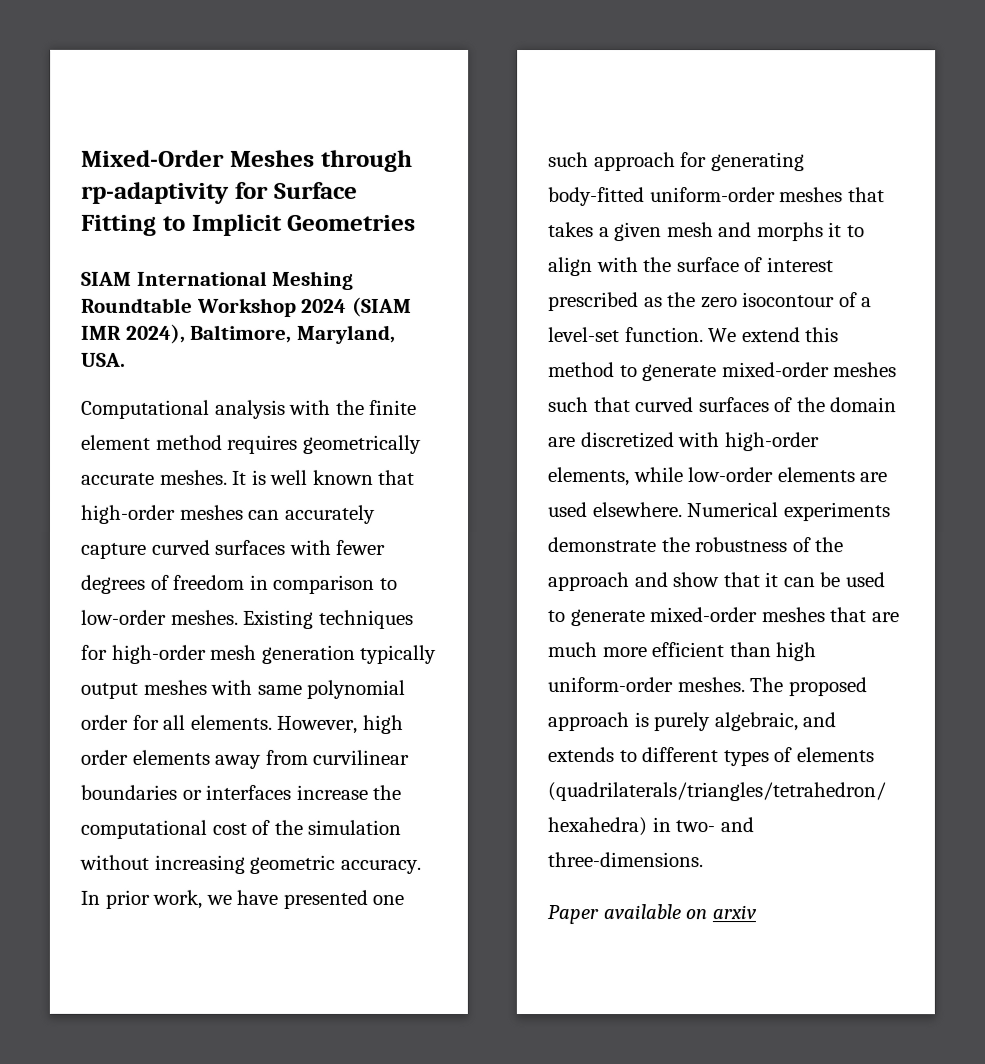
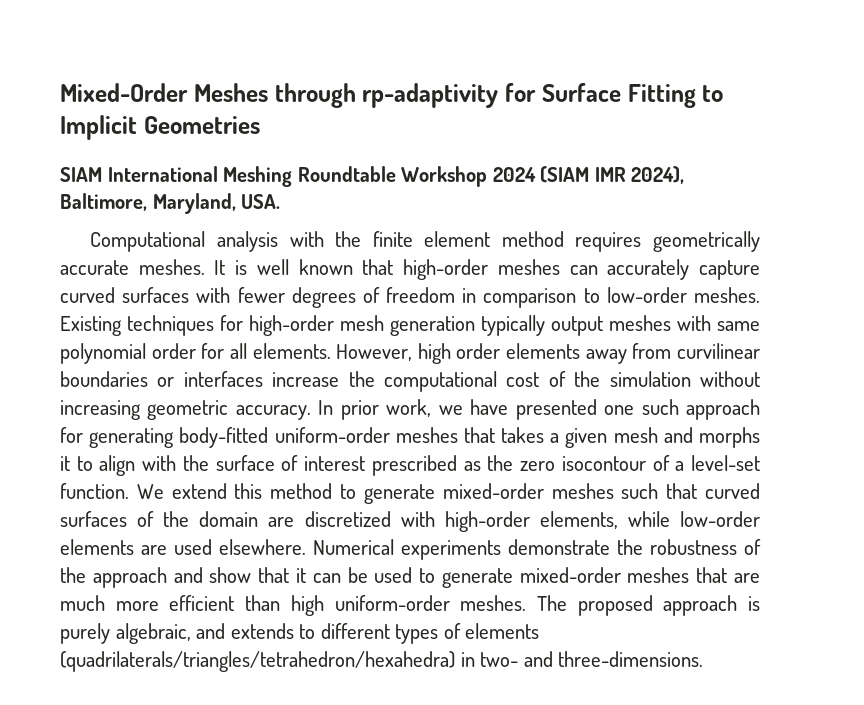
[547,904,757,925] // Paper available on arxiv -> (704, 659) none

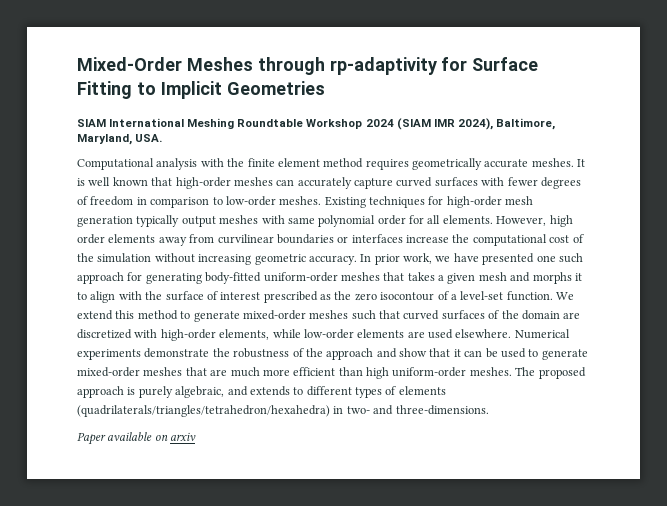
(704, 659) none -> [77,432,197,445] // Paper available on arxiv

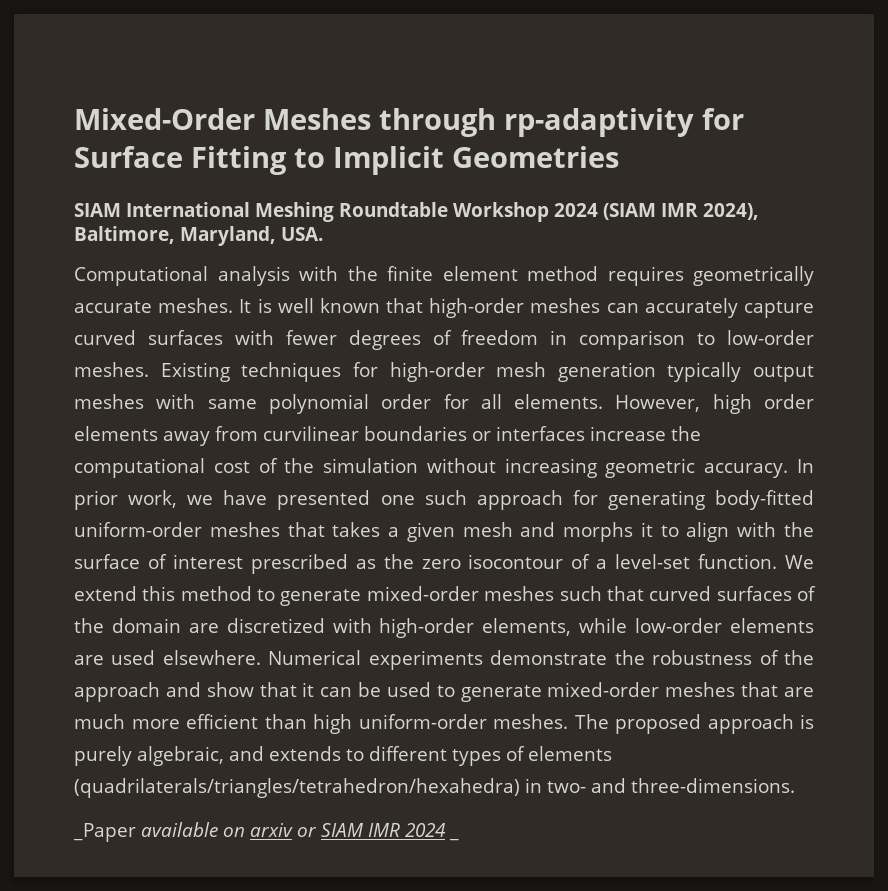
[77,432,106,445] Paper -> [73,823,136,842] _Paper
(197, 436) none -> [297,823,446,837] [449,837,459,841] or SIAM IMR 2024 _

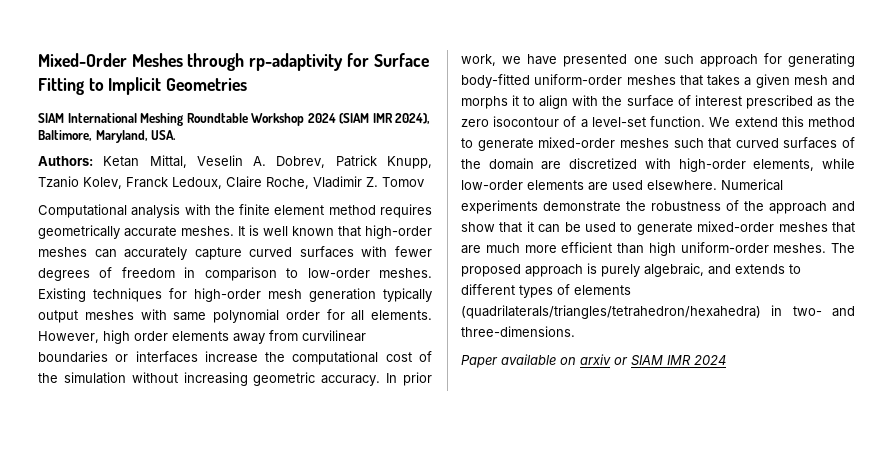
(323, 234) none -> [38,155,432,169] [38,176,424,189] // Authors: Ketan Mittal, Veselin A. Dobrev, Patrick Knupp, Tzanio Kolev, Franck Ledoux, Claire Roche, Vladimir Z. Tomov
[73,823,136,842] _Paper -> [461,355,498,368] Paper
[449,837,459,841] _ -> (726, 360) none

